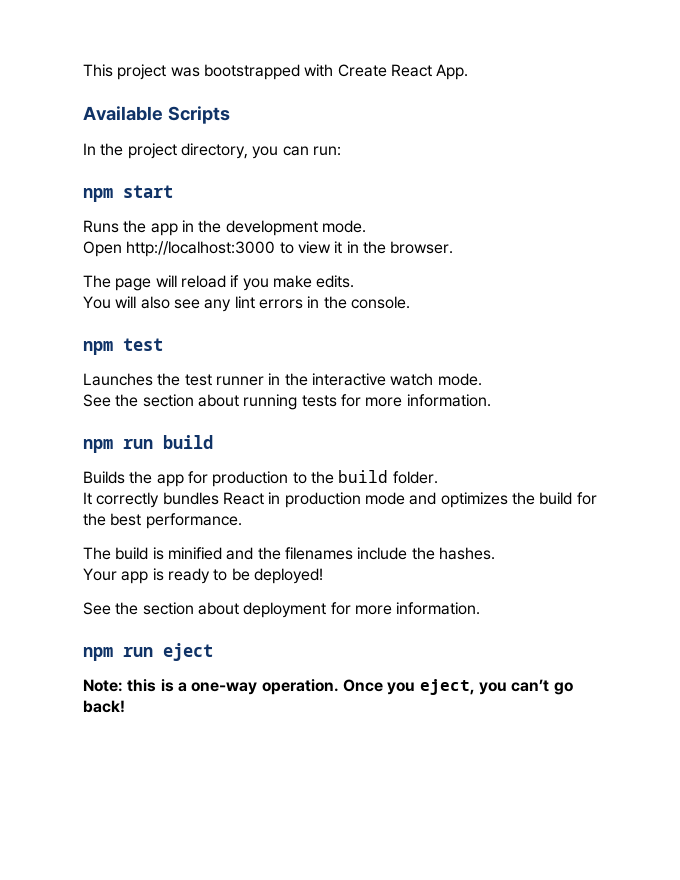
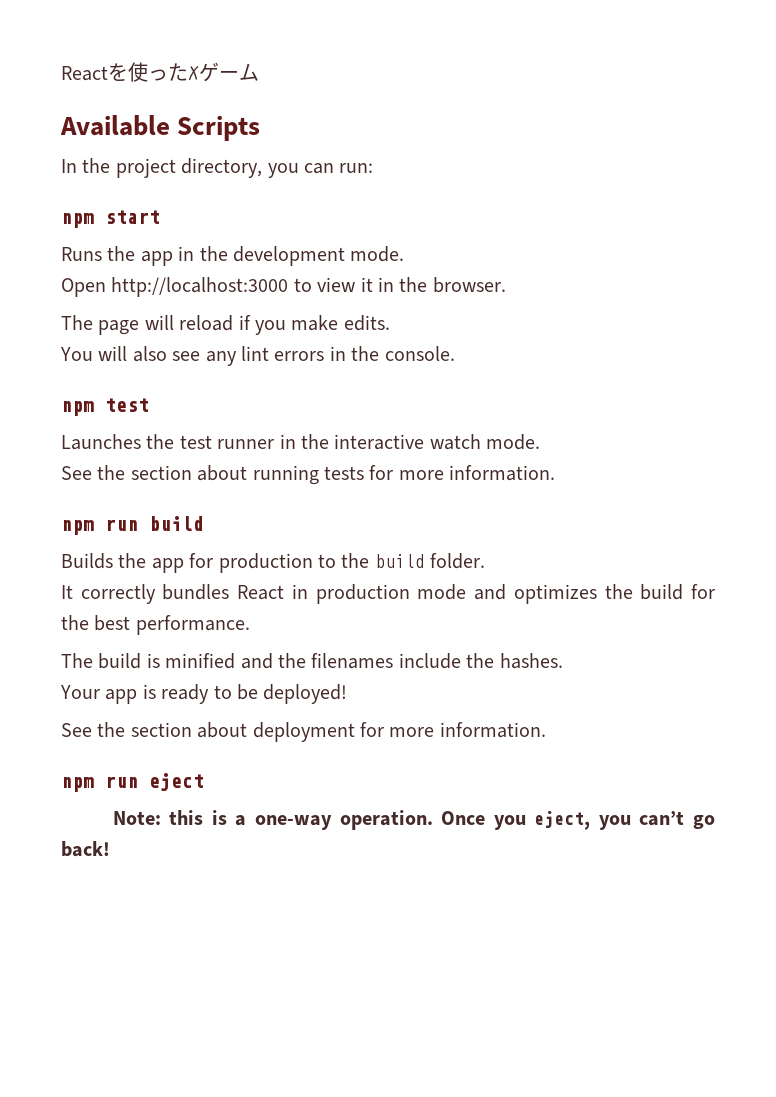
[83,64,469,80] This project was bootstrapped with Create React App. -> [61,62,259,82] Reactを使った✗ゲーム

